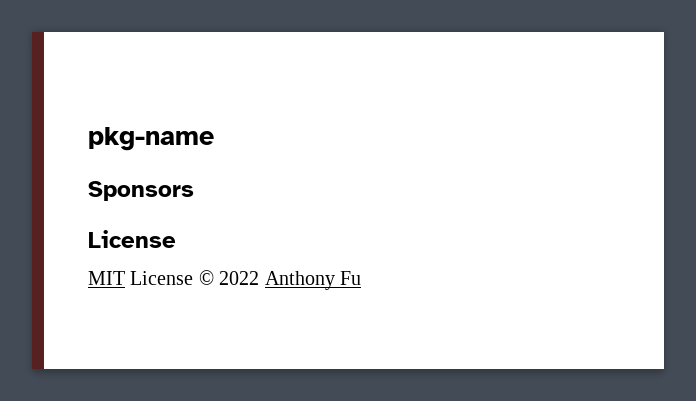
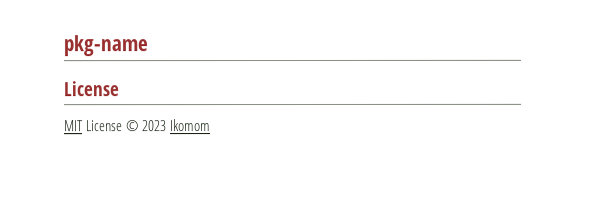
[88,181,194,201] // Sponsors -> (148, 46) none
[219,271,361,290] 2022 Anthony Fu -> [142,119,212,132] 2023 Ikomom

